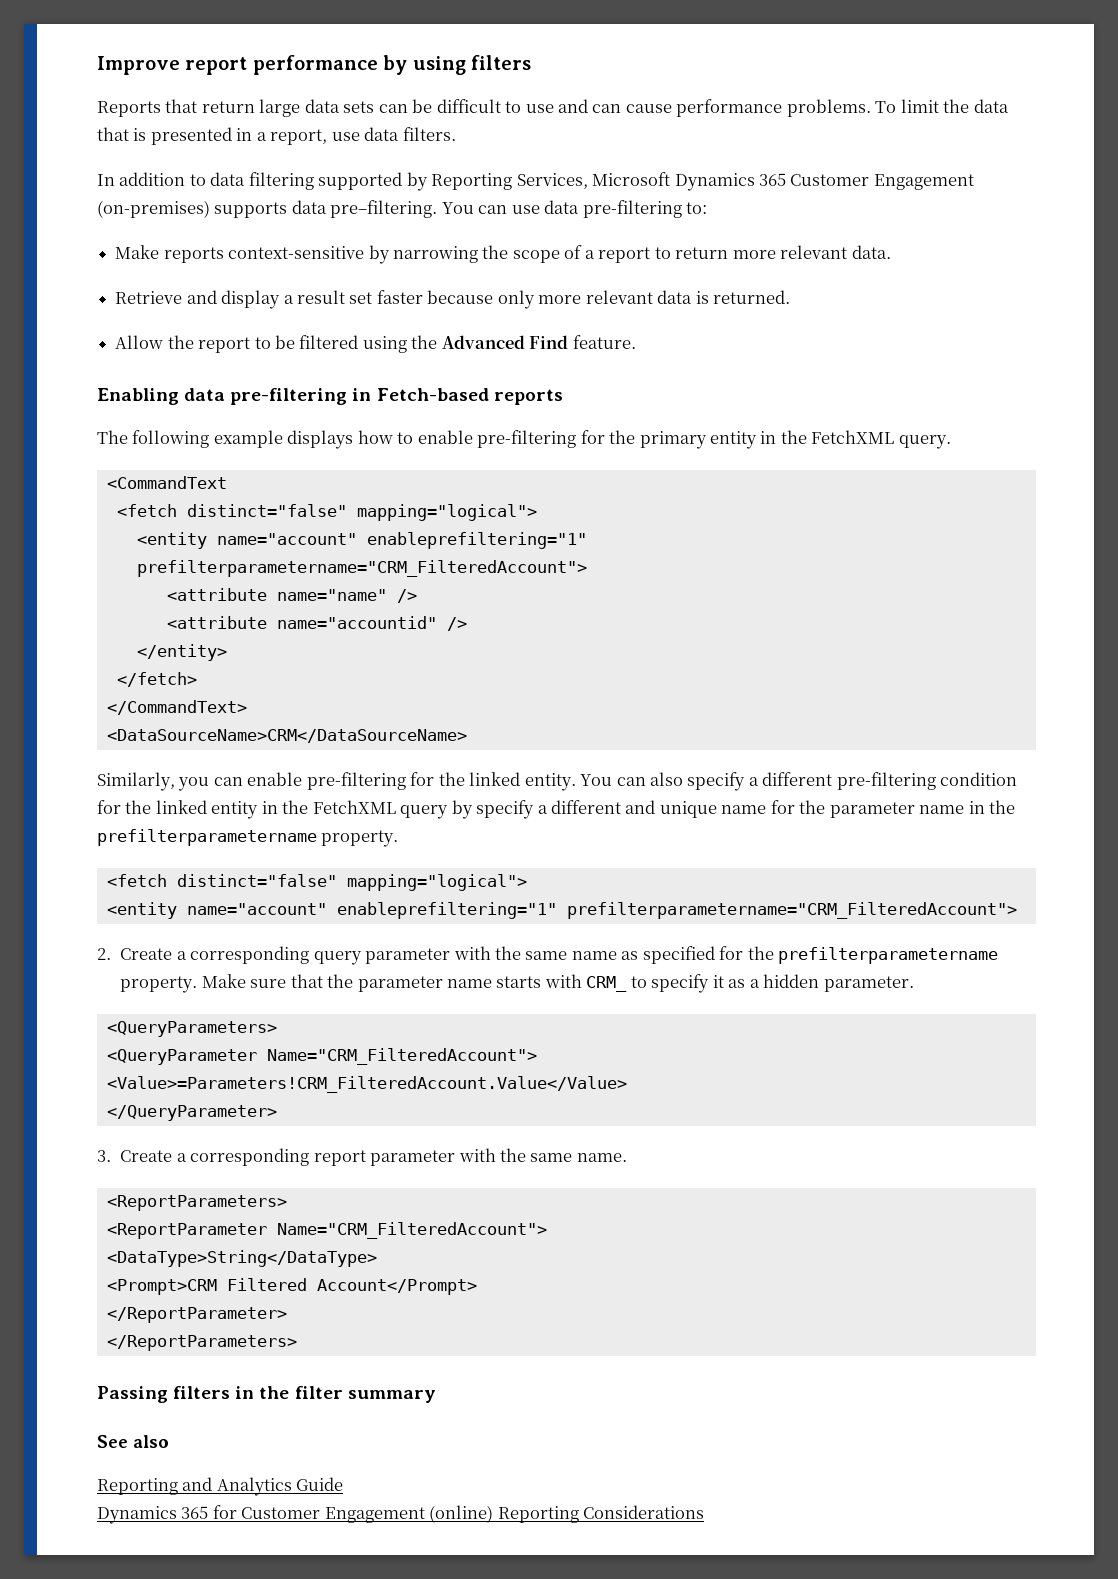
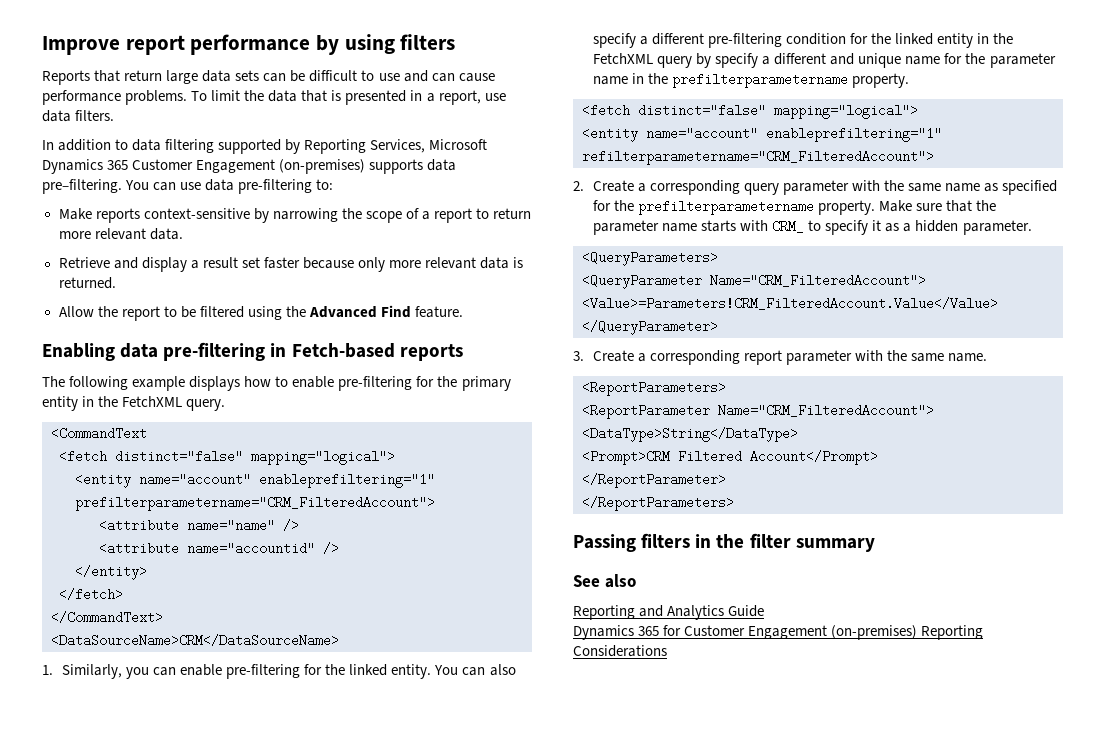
(467, 736) none -> [42,665,53,675] 1.
[566,902,1017,919] prefilterparametername="CRM_FilteredAccount"> -> [582,150,934,165] refilterparametername="CRM_FilteredAccount">
[429,1505,494,1523] (online) -> [831,625,918,640] (on-premises)

